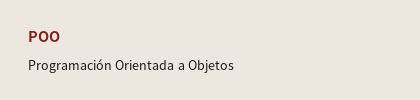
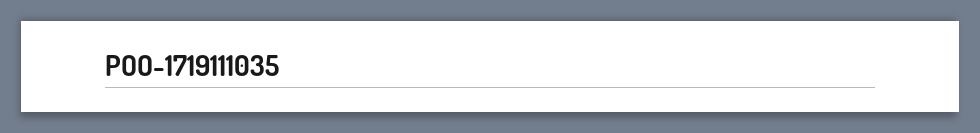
[28,31,60,42] [28,59,235,73] POO // Programación Orientada a Objetos -> [105,55,279,76] POO-1719111035

